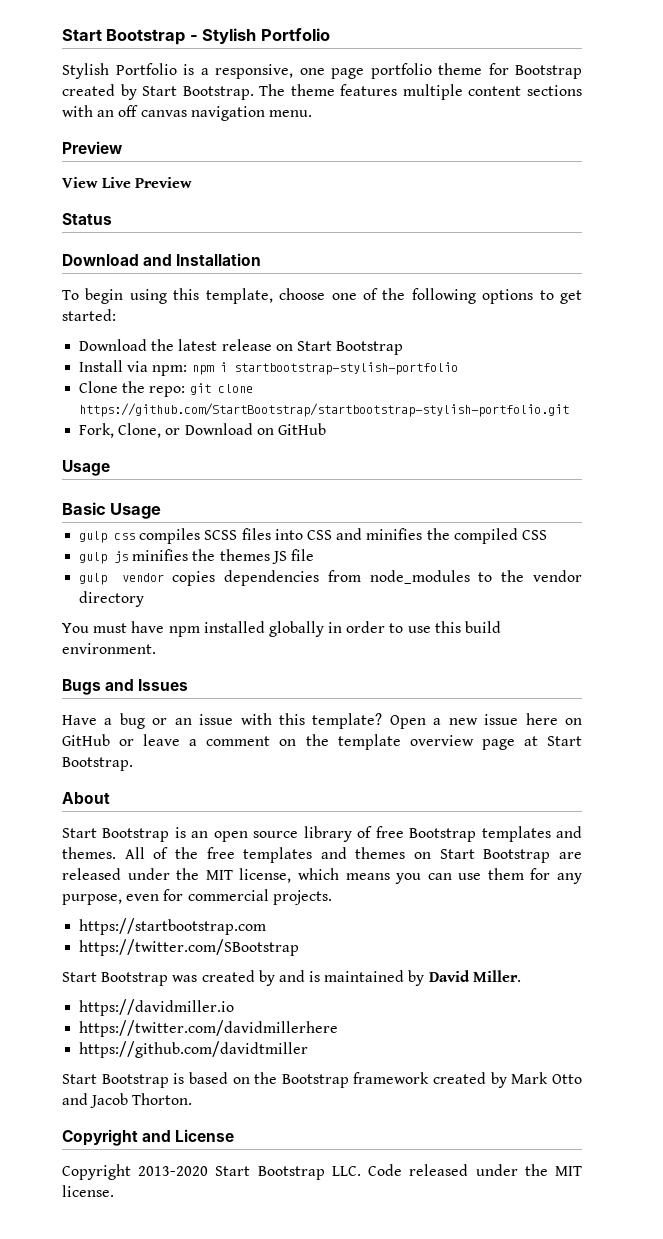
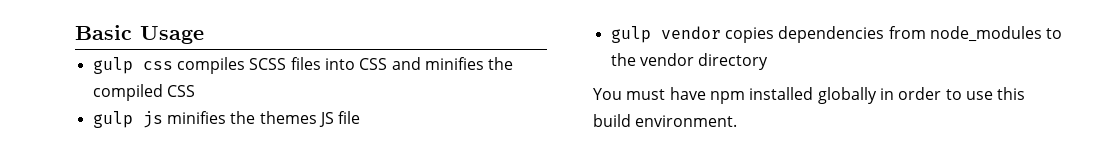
[62,28,330,45] [62,63,582,79] [62,84,582,100] [62,105,312,121] [62,141,122,154] [62,177,193,188] [62,213,112,225] [62,253,262,266] [62,288,583,304] [62,309,116,321] [79,339,404,355] [79,360,458,376] [79,381,253,397] [79,403,570,417] [79,423,326,438] [62,460,110,476] Start Bootstrap - Stylish Portfolio // Stylish Portfolio is a responsive, one page portfolio theme for Bootstrap created by Start Bootstrap. The theme features multiple content sections with an off canvas navigation menu. // Preview // View Live Preview // Status // Download and Installation // To begin using this template, choose one of the following options to get started: // Download the latest release on Start Bootstrap // Install via npm: npm i startbootstrap-stylish-portfolio // Clone the repo: git clone https://github.com/StartBootstrap/startbootstrap-stylish-portfolio.git // Fork, Clone, or Download on GitHub // Usage // -> (75, 32) none
[62,679,189,695] [62,713,582,729] [62,734,582,750] [62,757,133,771] [62,792,110,804] [62,826,582,842] [62,847,582,863] [62,868,582,884] [62,889,332,905] [79,918,267,935] [79,939,300,956] [62,970,521,986] [79,999,235,1016] [79,1020,339,1037] [79,1041,309,1058] [62,1072,582,1088] [62,1093,193,1108] [62,1129,235,1146] [62,1164,582,1180] [62,1185,114,1197] // Bugs and Issues // Have a bug or an issue with this template? Open a new issue here on GitHub or leave a comment on the template overview page at Start Bootstrap. // About // Start Bootstrap is an open source library of free Bootstrap templates and themes. All of the free templates and themes on Start Bootstrap are released under the MIT license, which means you can use them for any purpose, even for commercial projects. // https://startbootstrap.com // https://twitter.com/SBootstrap // Start Bootstrap was created by and is maintained by David Miller. // https://davidmiller.io // https://twitter.com/davidmillerhere // https://github.com/davidtmiller // Start Bootstrap is based on the Bootstrap framework created by Mark Otto and Jacob Thorton. // Copyright and License // Copyright 2013-2020 Start Bootstrap LLC. Code released under the MIT license. -> (738, 121) none

